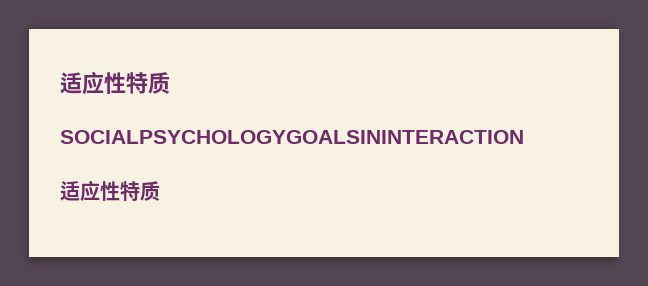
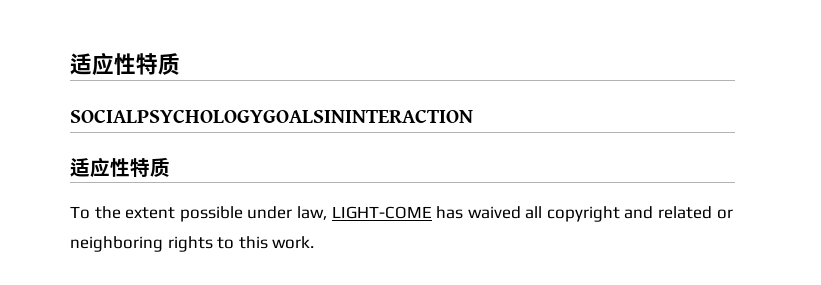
(160, 191) none -> [70,206,733,222] [70,236,315,252] // To the extent possible under law, LIGHT-COME has waived all copyright and related or neighboring rights to this work.

